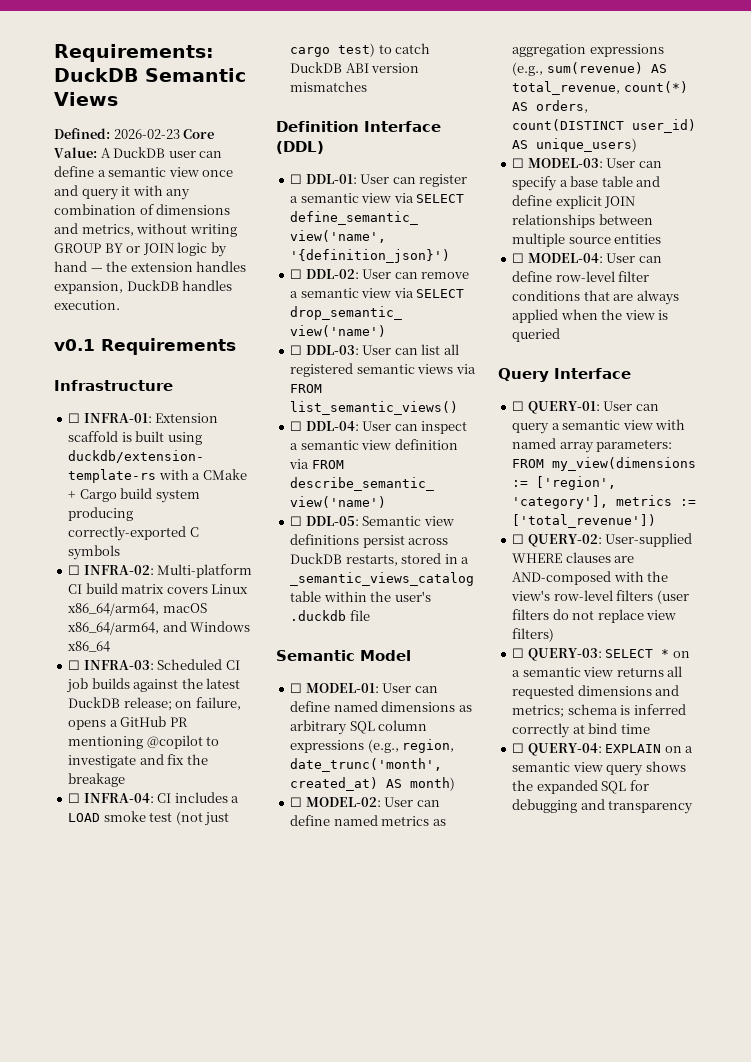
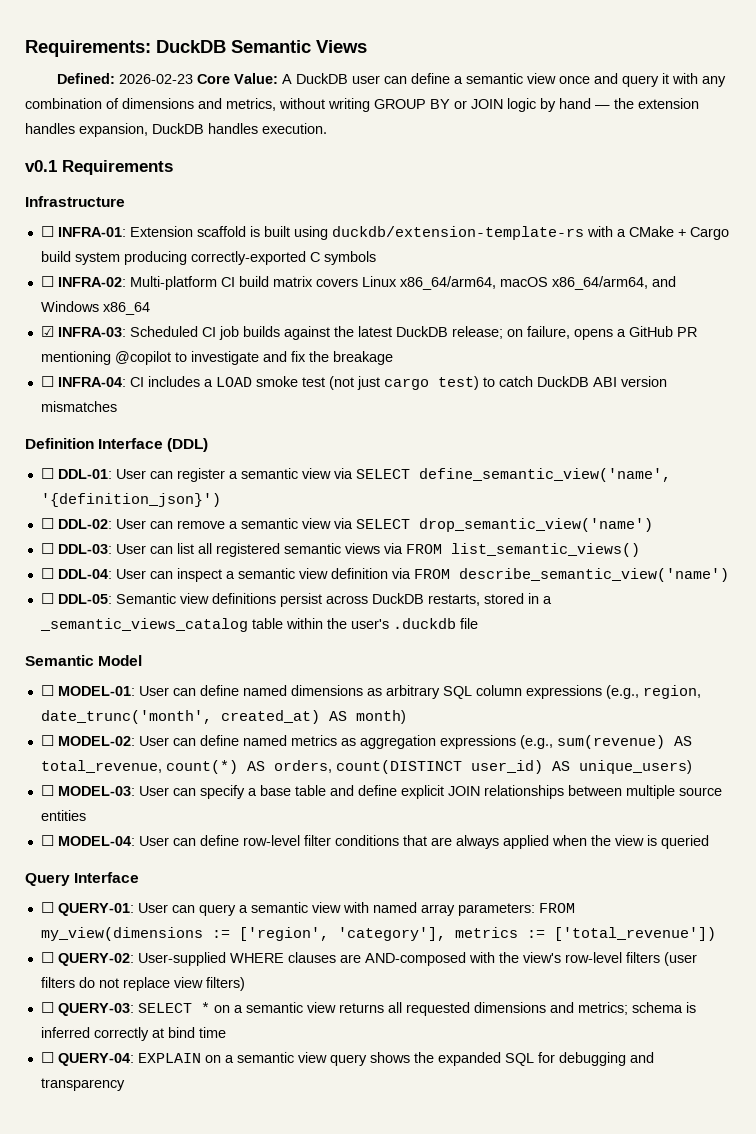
[68,660,81,670] ☐ -> [40,326,54,337] ☑

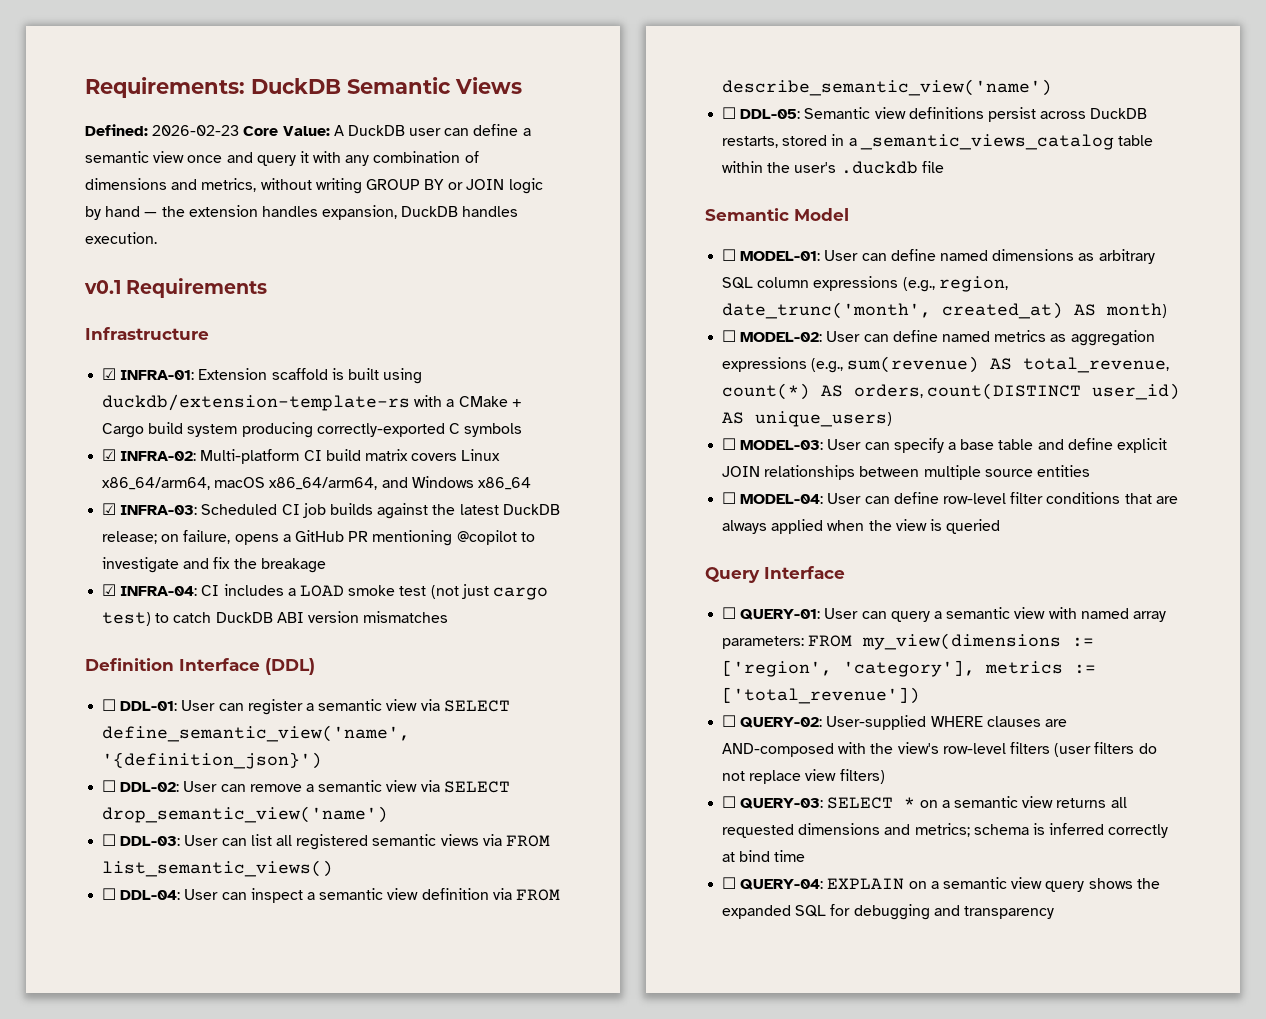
[40,226,54,237] ☐ -> [102,368,117,380] ☑
[40,276,54,287] ☐ -> [102,449,117,461] ☑
[40,376,54,387] ☐ -> [102,584,117,596] ☑

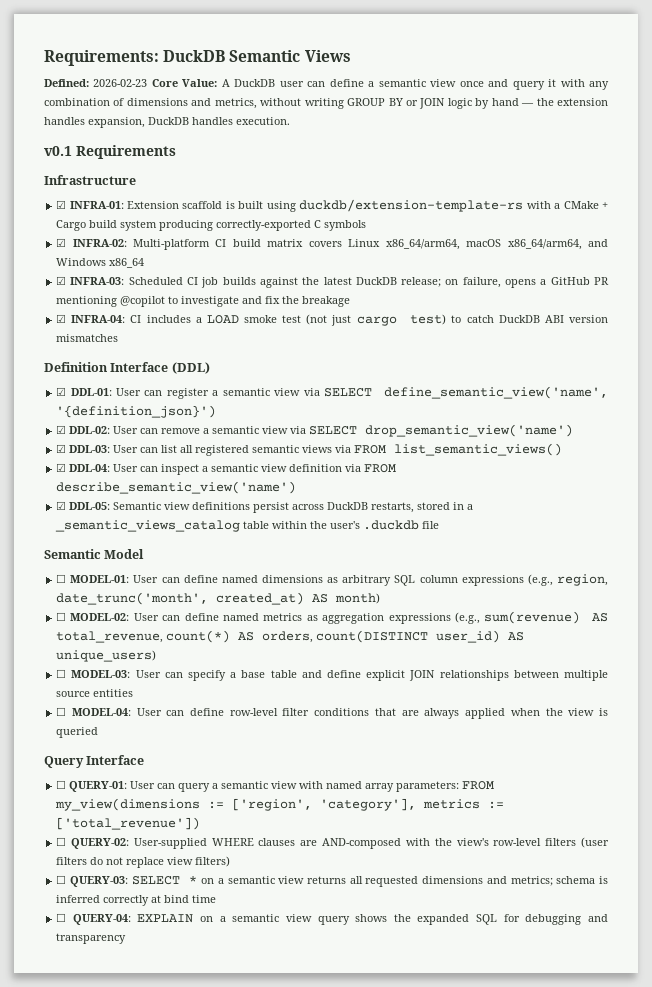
[102,699,117,711] ☐ -> [56,387,67,396] ☑
[102,780,117,792] ☐ -> [56,425,67,434] ☑
[102,834,117,846] ☐ -> [56,444,67,453] ☑
[102,888,117,900] ☐ -> [56,463,67,472] ☑
[722,107,737,119] ☐ -> [56,501,67,510] ☑

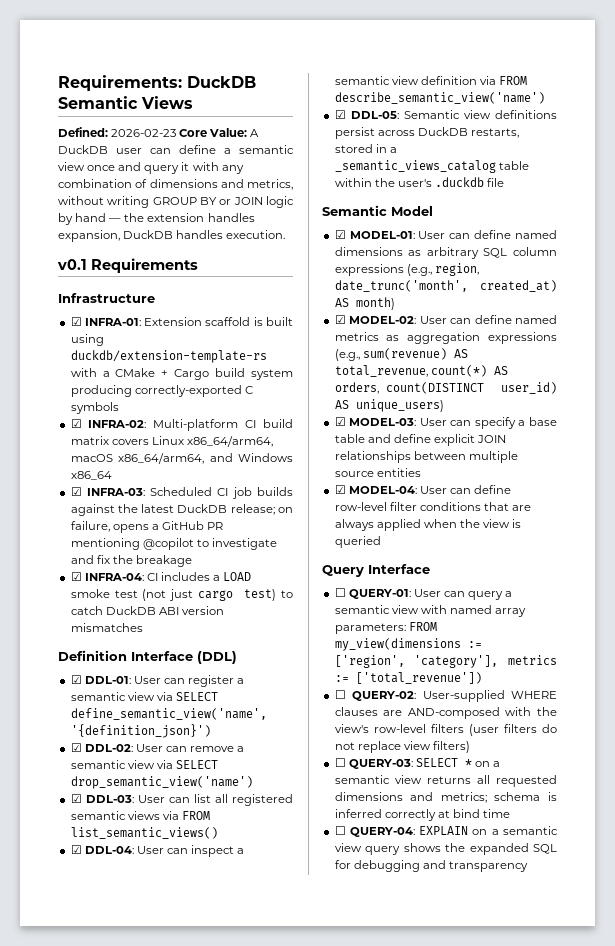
[56,574,67,583] ☐ -> [334,230,346,239] ☑
[56,612,67,621] ☐ -> [334,315,346,324] ☑
[56,669,67,678] ☐ -> [334,417,346,426] ☑
[56,707,67,716] ☐ -> [334,485,346,494] ☑

